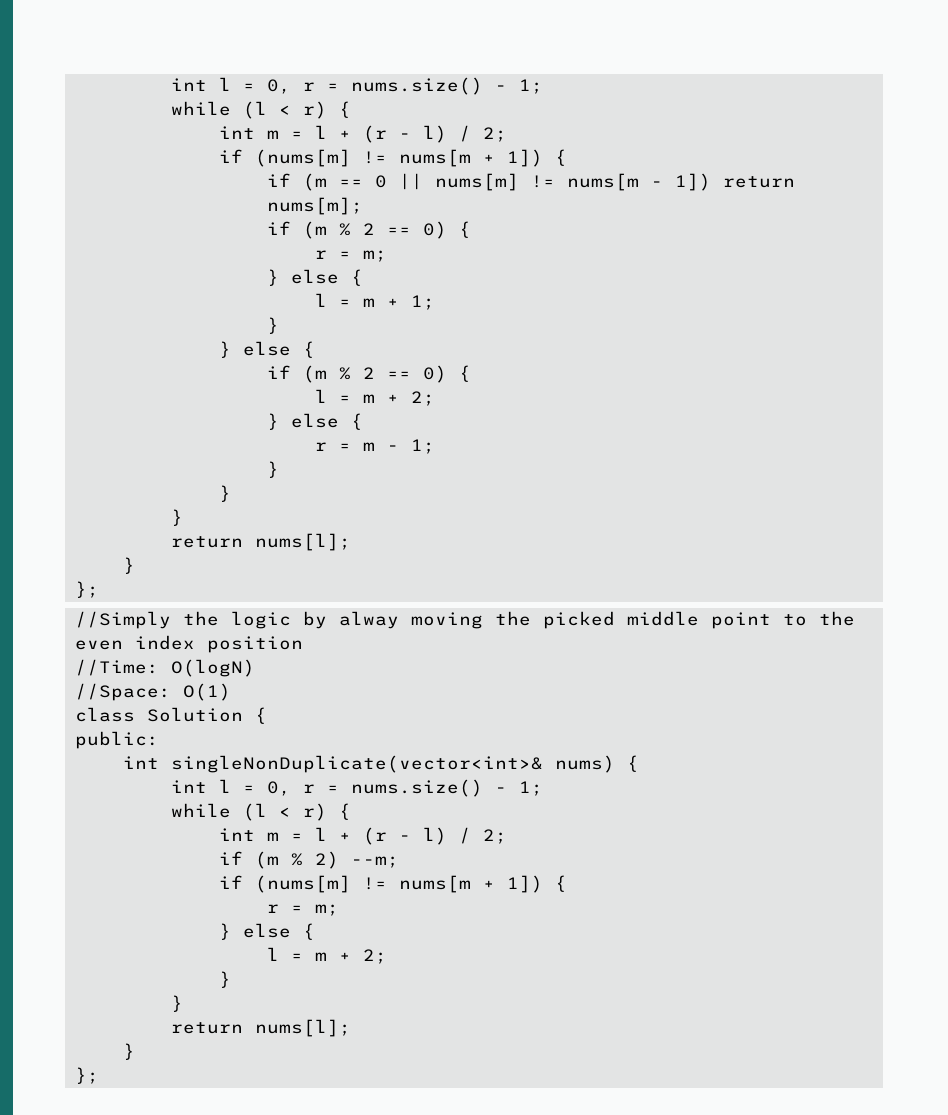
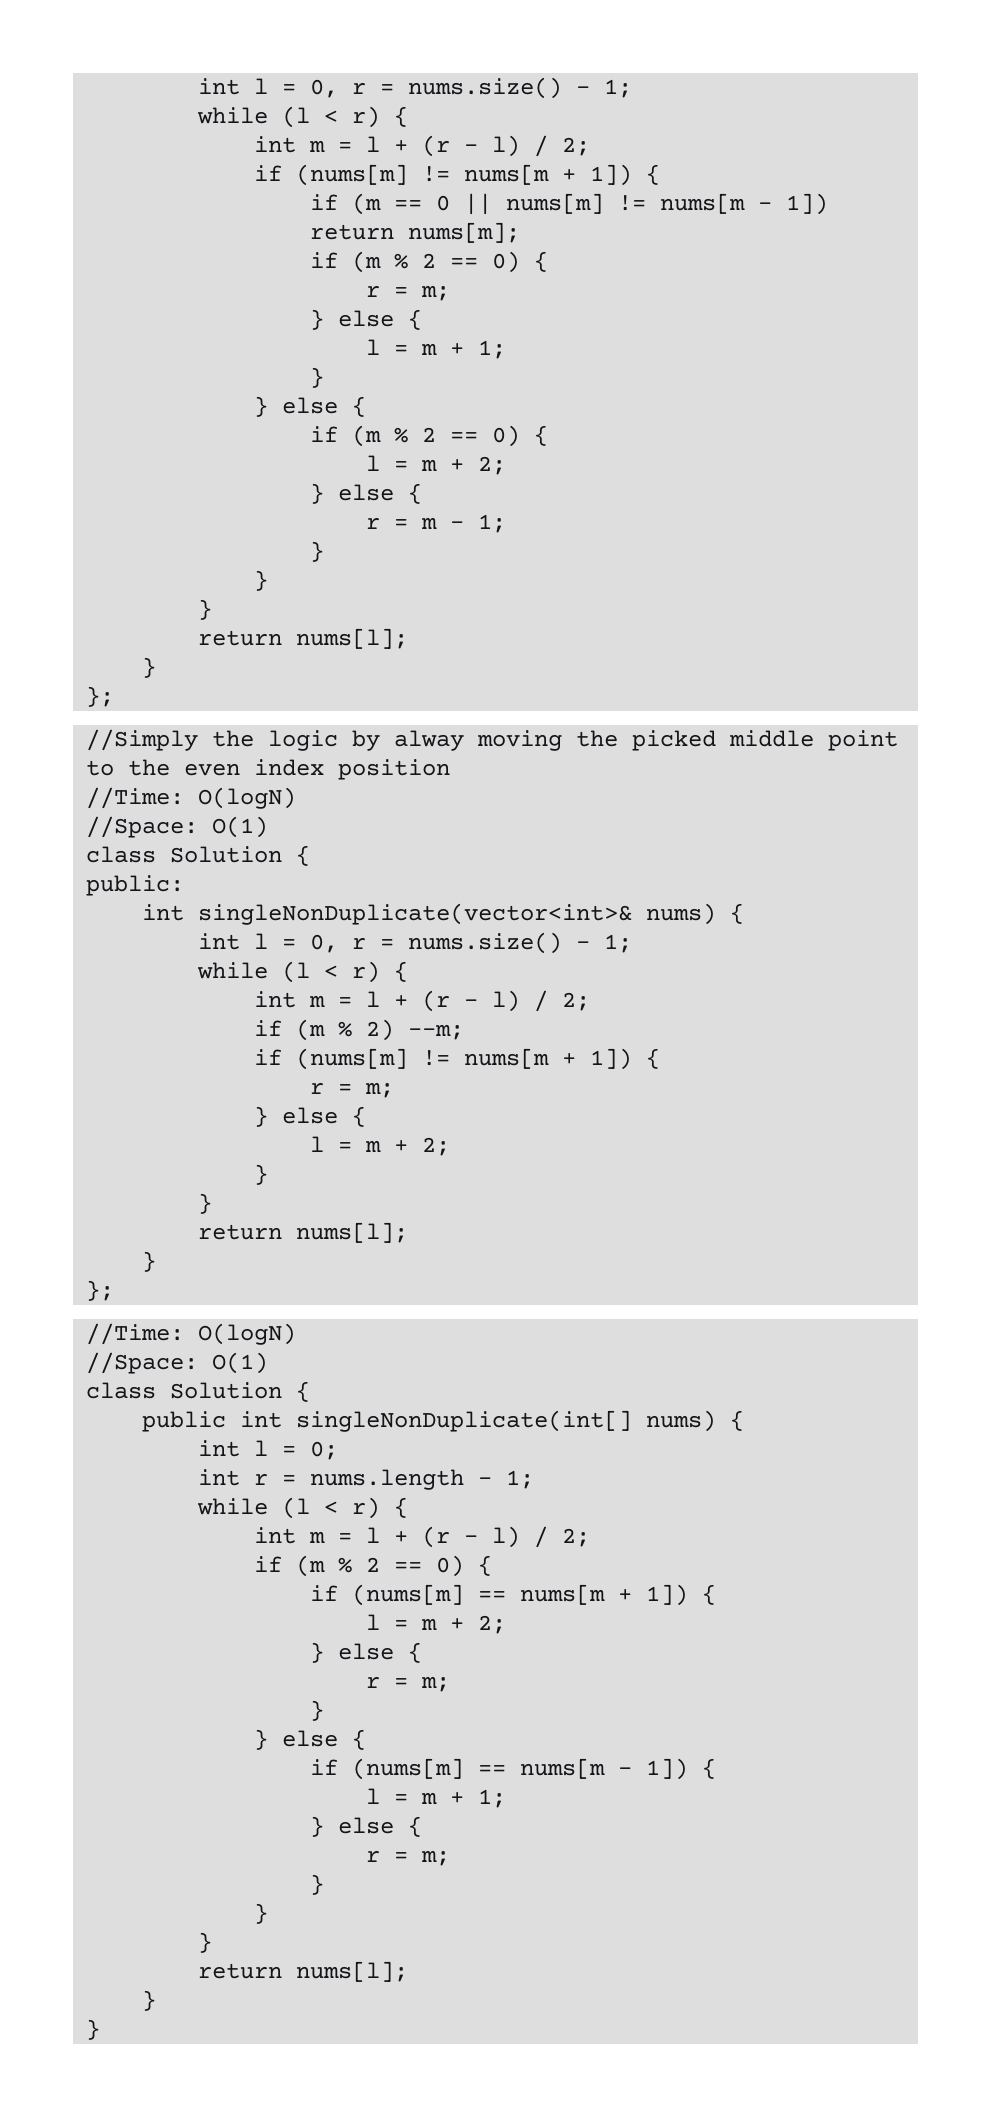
(100, 1075) none -> [85,1323,296,1345] [85,1352,268,1374] [85,1381,310,1402] [141,1410,744,1432] [197,1440,338,1460] [197,1469,534,1490] [196,1497,408,1519] [253,1526,590,1548] [253,1555,492,1577] [309,1584,716,1606] [365,1614,506,1634] [309,1642,422,1663] [365,1676,450,1692] [309,1700,324,1721] [253,1729,366,1750] [309,1758,716,1780] [365,1788,506,1808] [309,1816,422,1837] [365,1850,450,1866] [309,1874,324,1895] [253,1903,268,1924] [197,1932,212,1953] [197,1961,408,1982] [141,1990,156,2011] [85,2019,100,2040] // //Time: O(logN) // //Space: O(1) // class Solution { // public int singleNonDuplicate(int[] nums) { // int l = 0; // int r = nums.length - 1; // while (l < r) { // int m = l + (r - l) / 2; // if (m % 2 == 0) { // if (nums[m] == nums[m + 1]) { // l = m + 2; // } else { // r = m; // } // } else { // if (nums[m] == nums[m - 1]) { // l = m + 1; // } else { // r = m; // } // } // } // return nums[l]; // } // }

